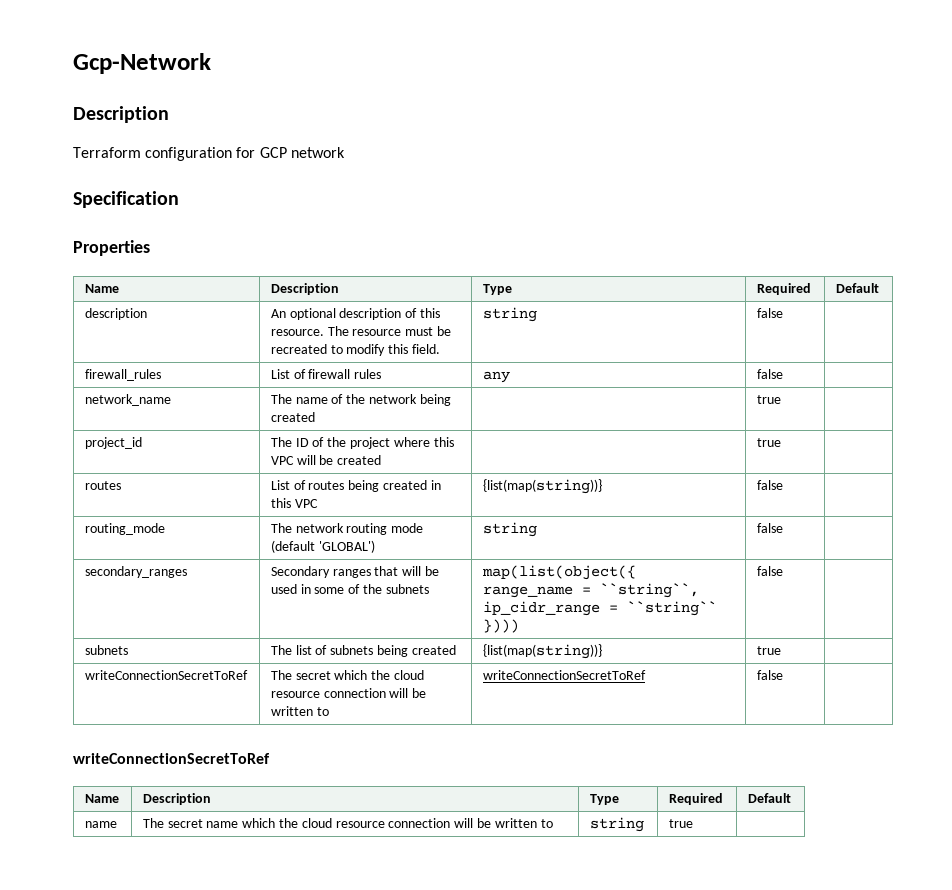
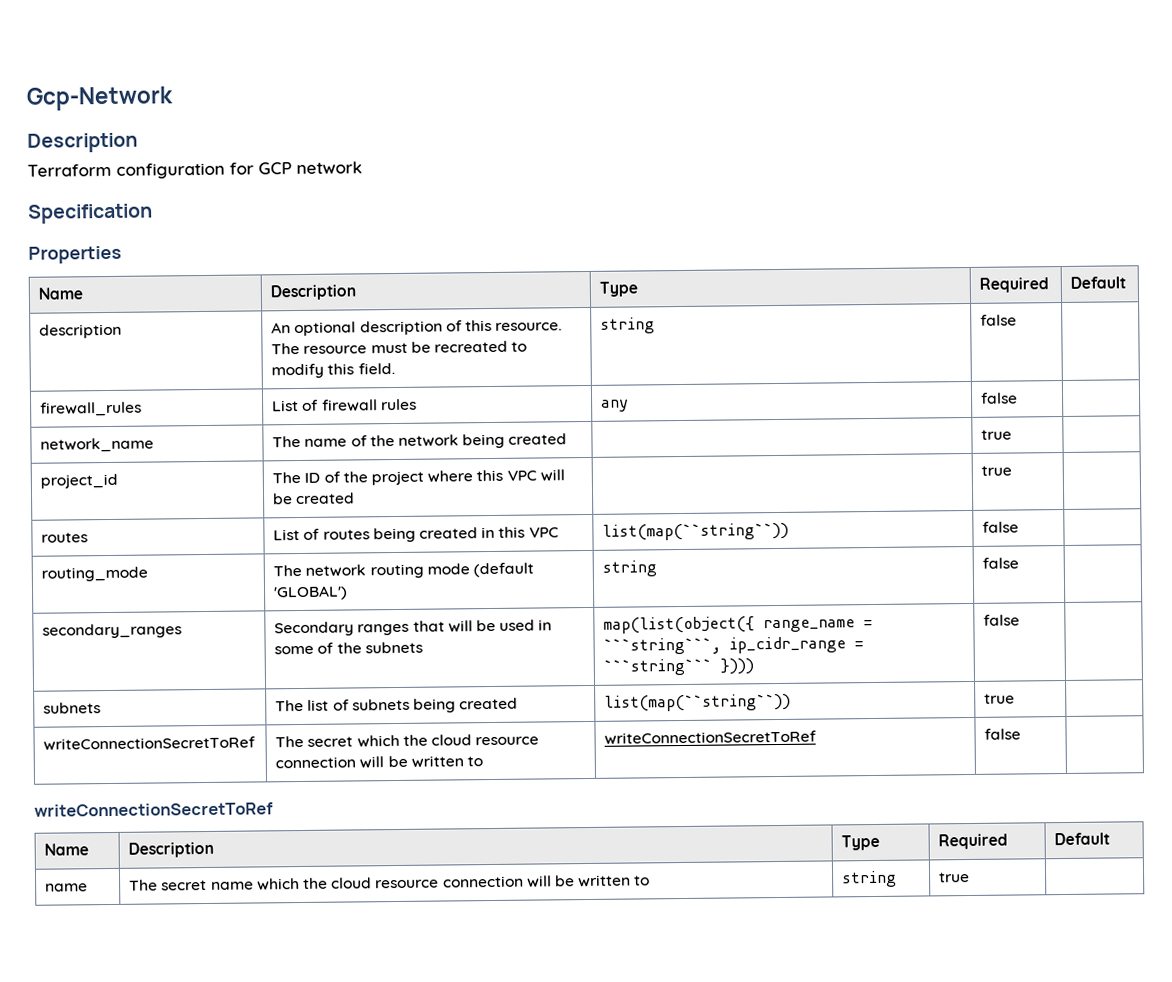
[482,479,602,494] {list(map(string))} -> [602,522,790,541] list(map(``string``))
[599,583,699,598] ``string``, -> [603,637,722,655] ```string```,
[626,601,717,616] ``string`` -> [603,658,713,676] ```string```
[482,644,602,659] {list(map(string))} -> [604,693,792,712] list(map(``string``))

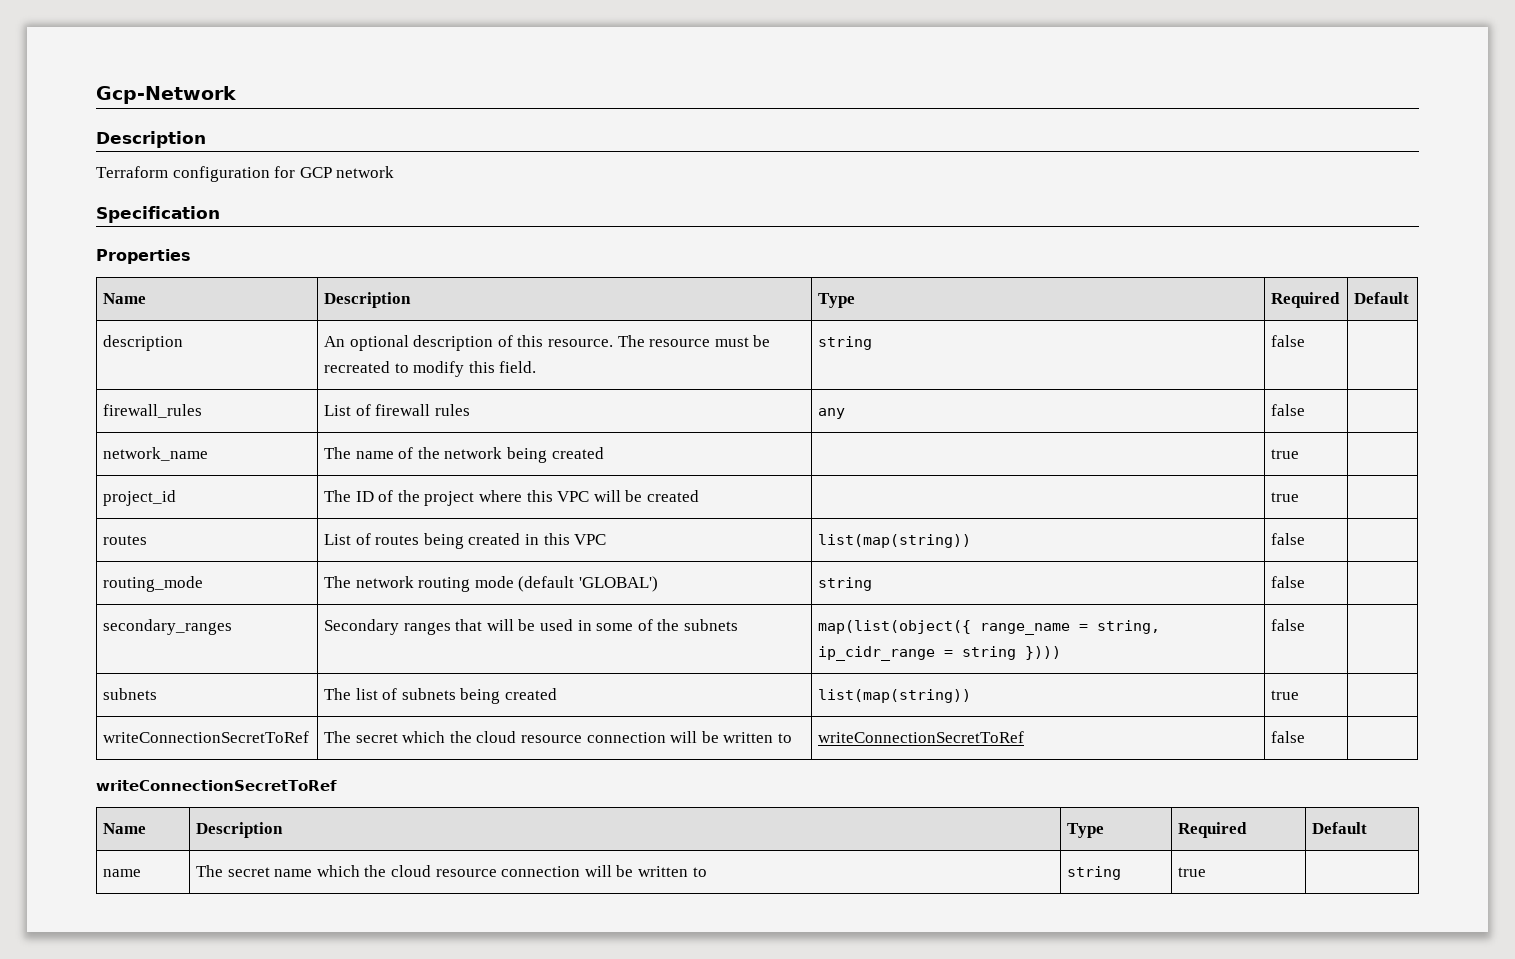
[602,522,790,541] list(map(``string``)) -> [818,534,972,548] list(map(string))
[603,637,722,655] ```string```, -> [1097,620,1161,634] string,
[603,658,713,676] ```string``` -> [962,646,1017,660] string
[604,693,792,712] list(map(``string``)) -> [818,689,972,703] list(map(string))

